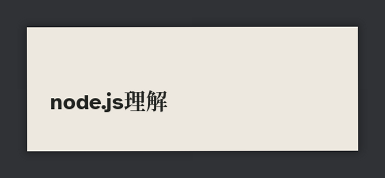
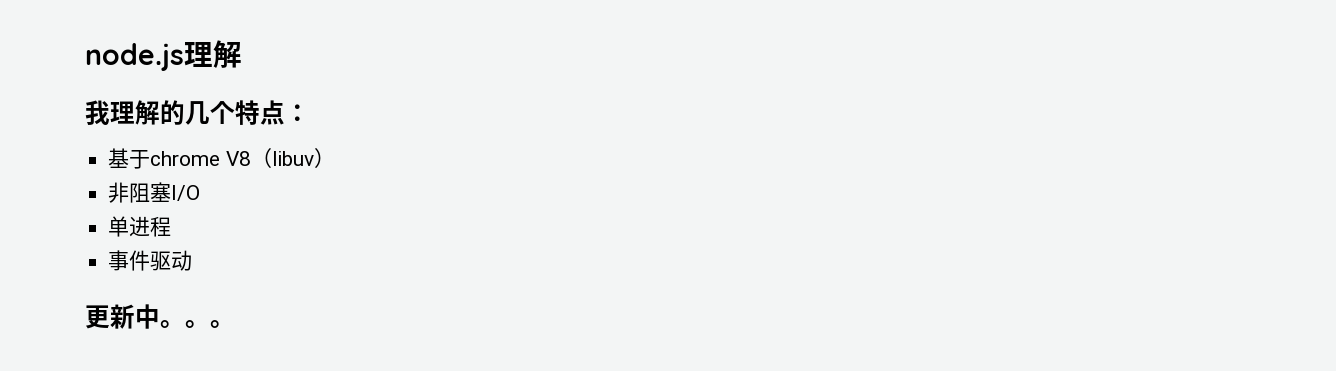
(169, 101) none -> [85,100,310,125] [108,148,335,169] [108,182,201,203] [108,216,172,237] [108,250,193,271] [85,304,235,329] // 我理解的几个特点： // 基于chrome V8（libuv） // 非阻塞I/O // 单进程 // 事件驱动 // 更新中。。。

